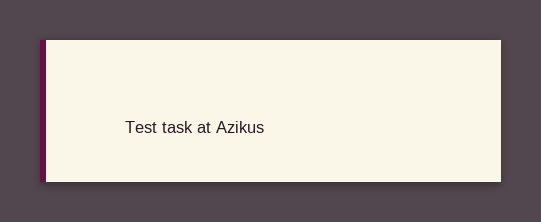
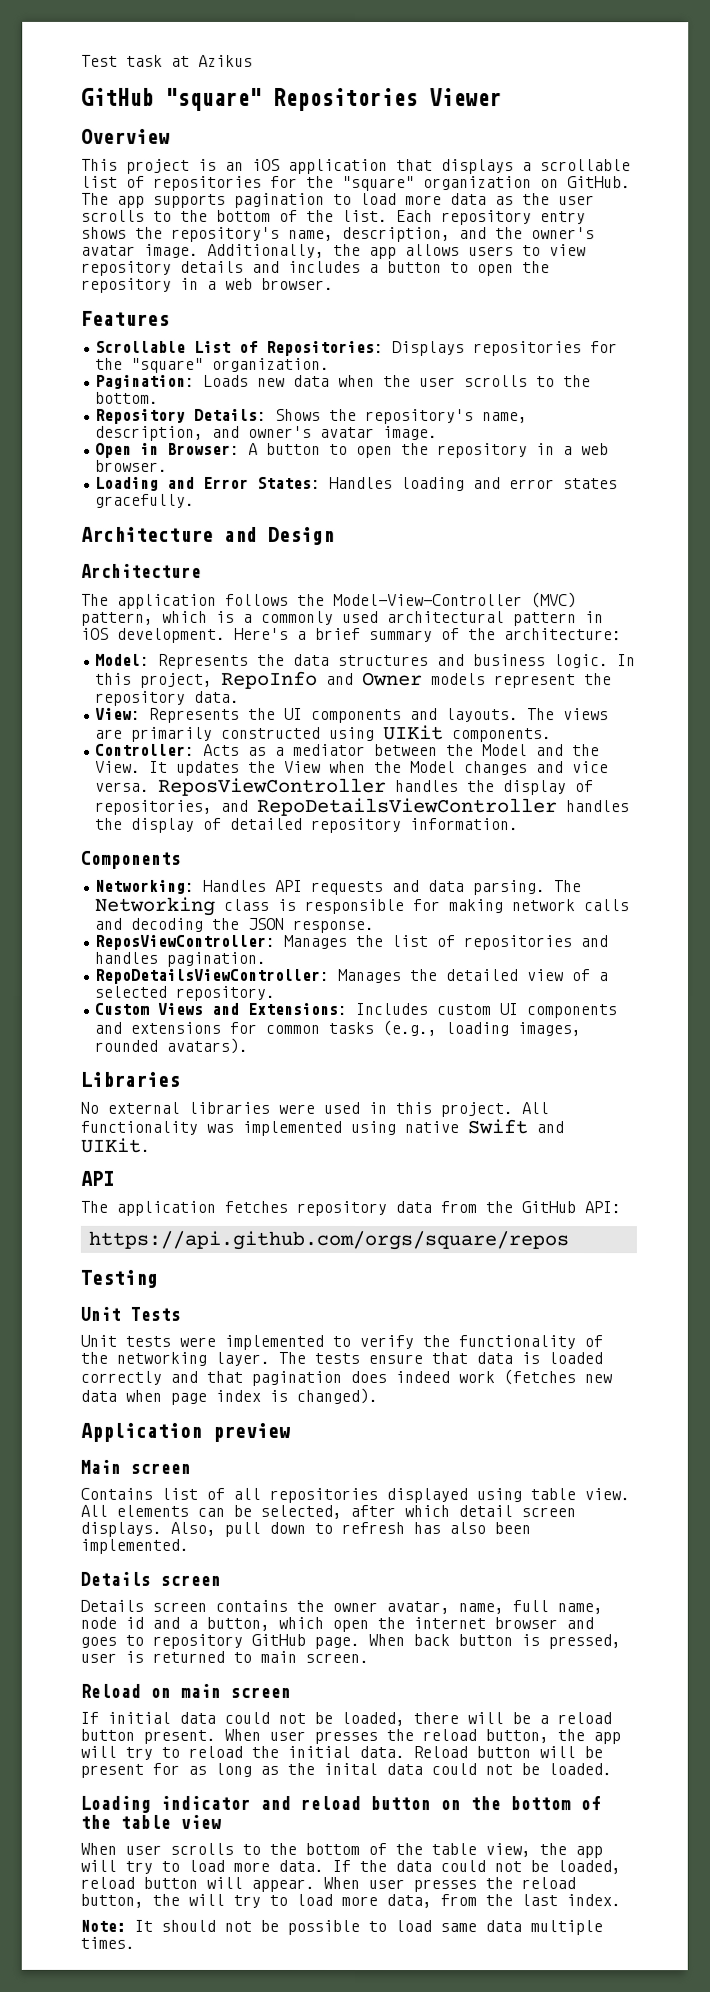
(264, 127) none -> [81,87,502,112] [81,128,170,144] [81,158,631,175] [81,175,631,192] [81,192,595,208] [81,209,586,226] [81,226,595,243] [81,243,586,260] [81,260,550,277] [81,277,334,293] [81,310,170,326] [95,340,619,357] [95,357,331,373] [95,374,592,389] [95,391,160,404] [95,408,529,425] [95,425,439,441] [95,442,610,459] [95,459,169,472] [95,476,619,492] [95,493,196,508] [81,526,335,545] [81,563,202,578] [81,592,577,609] [81,610,604,627] [81,627,622,643] [95,653,637,669] [95,670,613,689] [95,690,241,706] [95,707,610,724] [95,725,553,743] [95,743,601,757] [95,760,610,776] [95,777,595,797] [95,797,631,817] [95,817,520,834] [81,850,182,869] [95,879,583,896] [95,896,631,916] [95,917,376,934] [95,934,610,951] [95,951,268,967] [95,968,610,984] [94,985,277,1001] [94,1002,618,1019] [94,1020,582,1037] [94,1037,249,1054] [80,1071,180,1087] [80,1101,549,1118] [80,1119,564,1136] [80,1137,150,1153] [80,1170,114,1186] [80,1200,621,1217] [87,1230,569,1251] [80,1269,158,1288] [80,1306,181,1321] [80,1334,603,1350] [80,1351,603,1366] [80,1369,612,1386] [80,1387,378,1405] [80,1422,290,1442] [80,1459,191,1474] [80,1487,630,1504] [80,1504,576,1519] [80,1521,531,1537] [80,1538,189,1554] [80,1571,221,1586] [80,1599,603,1615] [80,1616,594,1633] [80,1633,621,1650] [80,1650,369,1664] [80,1683,291,1698] [80,1711,612,1727] [80,1728,621,1745] [80,1745,603,1760] [80,1762,612,1778] [80,1795,601,1813] [80,1814,221,1829] [80,1842,603,1859] [80,1859,621,1875] [80,1876,576,1893] [80,1893,621,1909] [80,1919,603,1936] [80,1936,135,1949] // GitHub "square" Repositories Viewer // Overview // This project is an iOS application that displays a scrollable list of repositories for the "square" organization on GitHub. The app supports pagination to load more data as the user scrolls to the bottom of the list. Each repository entry shows the repository's name, description, and the owner's avatar image. Additionally, the app allows users to view repository details and includes a button to open the repository in a web browser. // Features // Scrollable List of Repositories: Displays repositories for the "square" organization. // Pagination: Loads new data when the user scrolls to the bottom. // Repository Details: Shows the repository's name, description, and owner's avatar image. // Open in Browser: A button to open the repository in a web browser. // Loading and Error States: Handles loading and error states gracefully. // Architecture and Design // Architecture // The application follows the Model-View-Controller (MVC) pattern, which is a commonly used architectural pattern in iOS development. Here's a brief summary of the architecture: // Model: Represents the data structures and business logic. In this project, RepoInfo and Owner models represent the repository data. // View: Represents the UI components and layouts. The views are primarily constructed using UIKit components. // Controller: Acts as a mediator between the Model and the View. It updates the View when the Model changes and vice versa. ReposViewController handles the display of repositories, and RepoDetailsViewController handles the display of detailed repository information. // Components // Networking: Handles API requests and data parsing. The Networking class is responsible for making network calls and decoding the JSON response. // ReposViewController: Manages the list of repositories and handles pagination. // RepoDetailsViewController: Manages the detailed view of a selected repository. // Custom Views and Extensions: Includes custom UI components and extensions for common tasks (e.g., loading images, rounded avatars). // Libraries // No external libraries were used in this project. All functionality was implemented using native Swift and UIKit. // API // The application fetches repository data from the GitHub API: // https://api.github.com/orgs/square/repos // Testing // Unit Tests // Unit tests were implemented to verify the functionality of the networking layer. The tests ensure that data is loaded correctly and that pagination does indeed work (fetches new data when page index is changed). // Application preview // Main screen // Contains list of all repositories displayed using table view. All elements can be selected, after which detail screen displays. Also, pull down to refresh has also been implemented. // Details screen // Details screen contains the owner avatar, name, full name, node id and a button, which open the internet browser and goes to repository GitHub page. When back button is pressed, user is returned to main screen. // Reload on main screen // If initial data could not be loaded, there will be a reload button present. When user presses the reload button, the app will try to reload the initial data. Reload button will be present for as long as the inital data could not be loaded. // Loading indicator and reload button on the bottom of the table view // When user scrolls to the bottom of the table view, the app will try to load more data. If the data could not be loaded, reload button will appear. When user presses the reload button, the will try to load more data, from the last index. // Note: It should not be possible to load same data multiple times.

